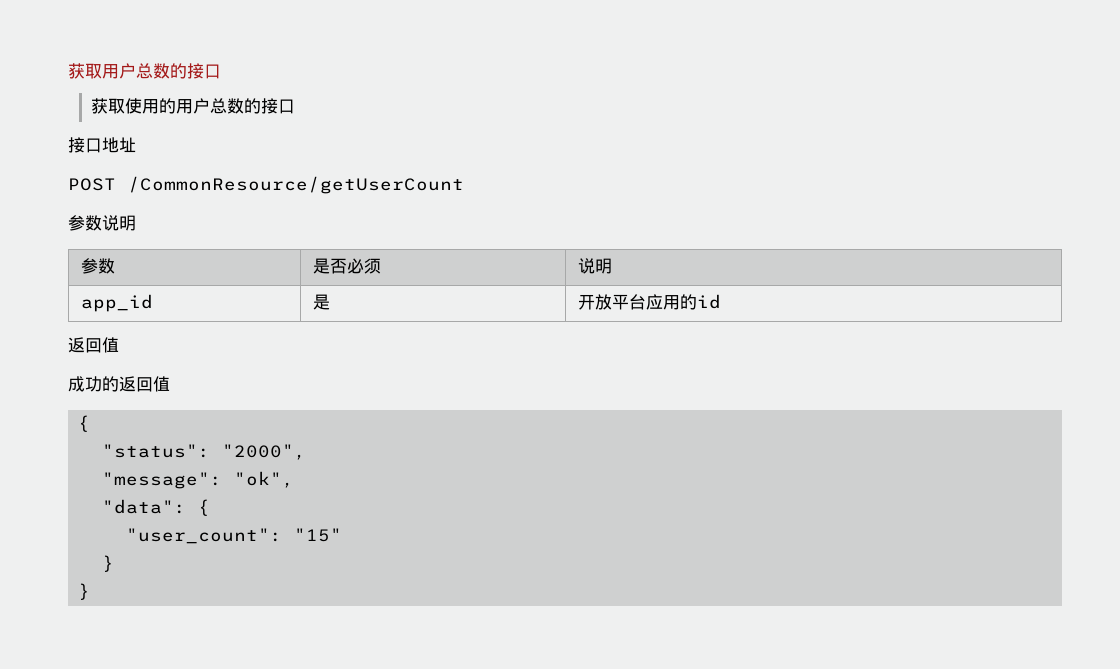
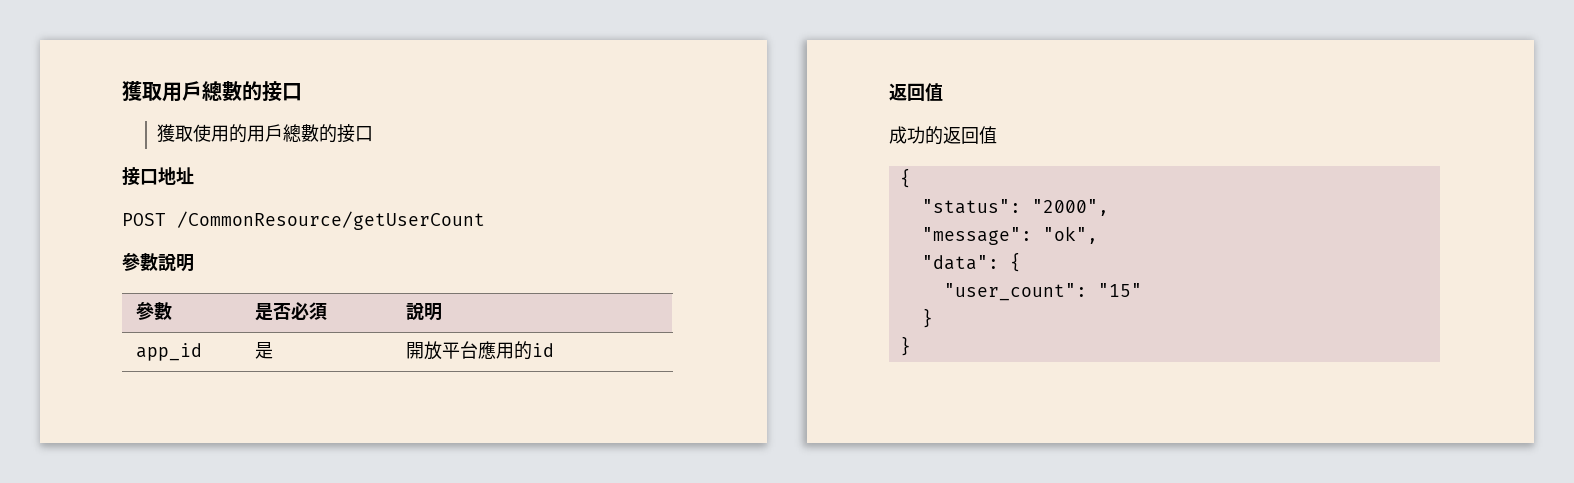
[68,63,221,79] [90,98,108,114] 获取用户总数的接口 // 获 -> [122,81,302,102] [157,124,176,143] 獲取用戶總數的接口 // 獲
[192,98,244,114] 户总数 -> [265,124,320,142] 戶總數
[68,215,136,231] [81,258,116,274] 参数说明 // 参数 -> [122,252,194,272] [135,301,172,320] 參數說明 // 參數
[364,258,382,274] [578,258,596,274] 须 | 说 -> [308,302,327,320] [405,303,424,320] 須 | 說
[578,294,664,310] 开放平台应 -> [405,341,496,360] 開放平台應

